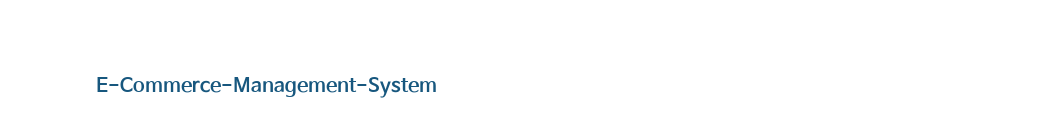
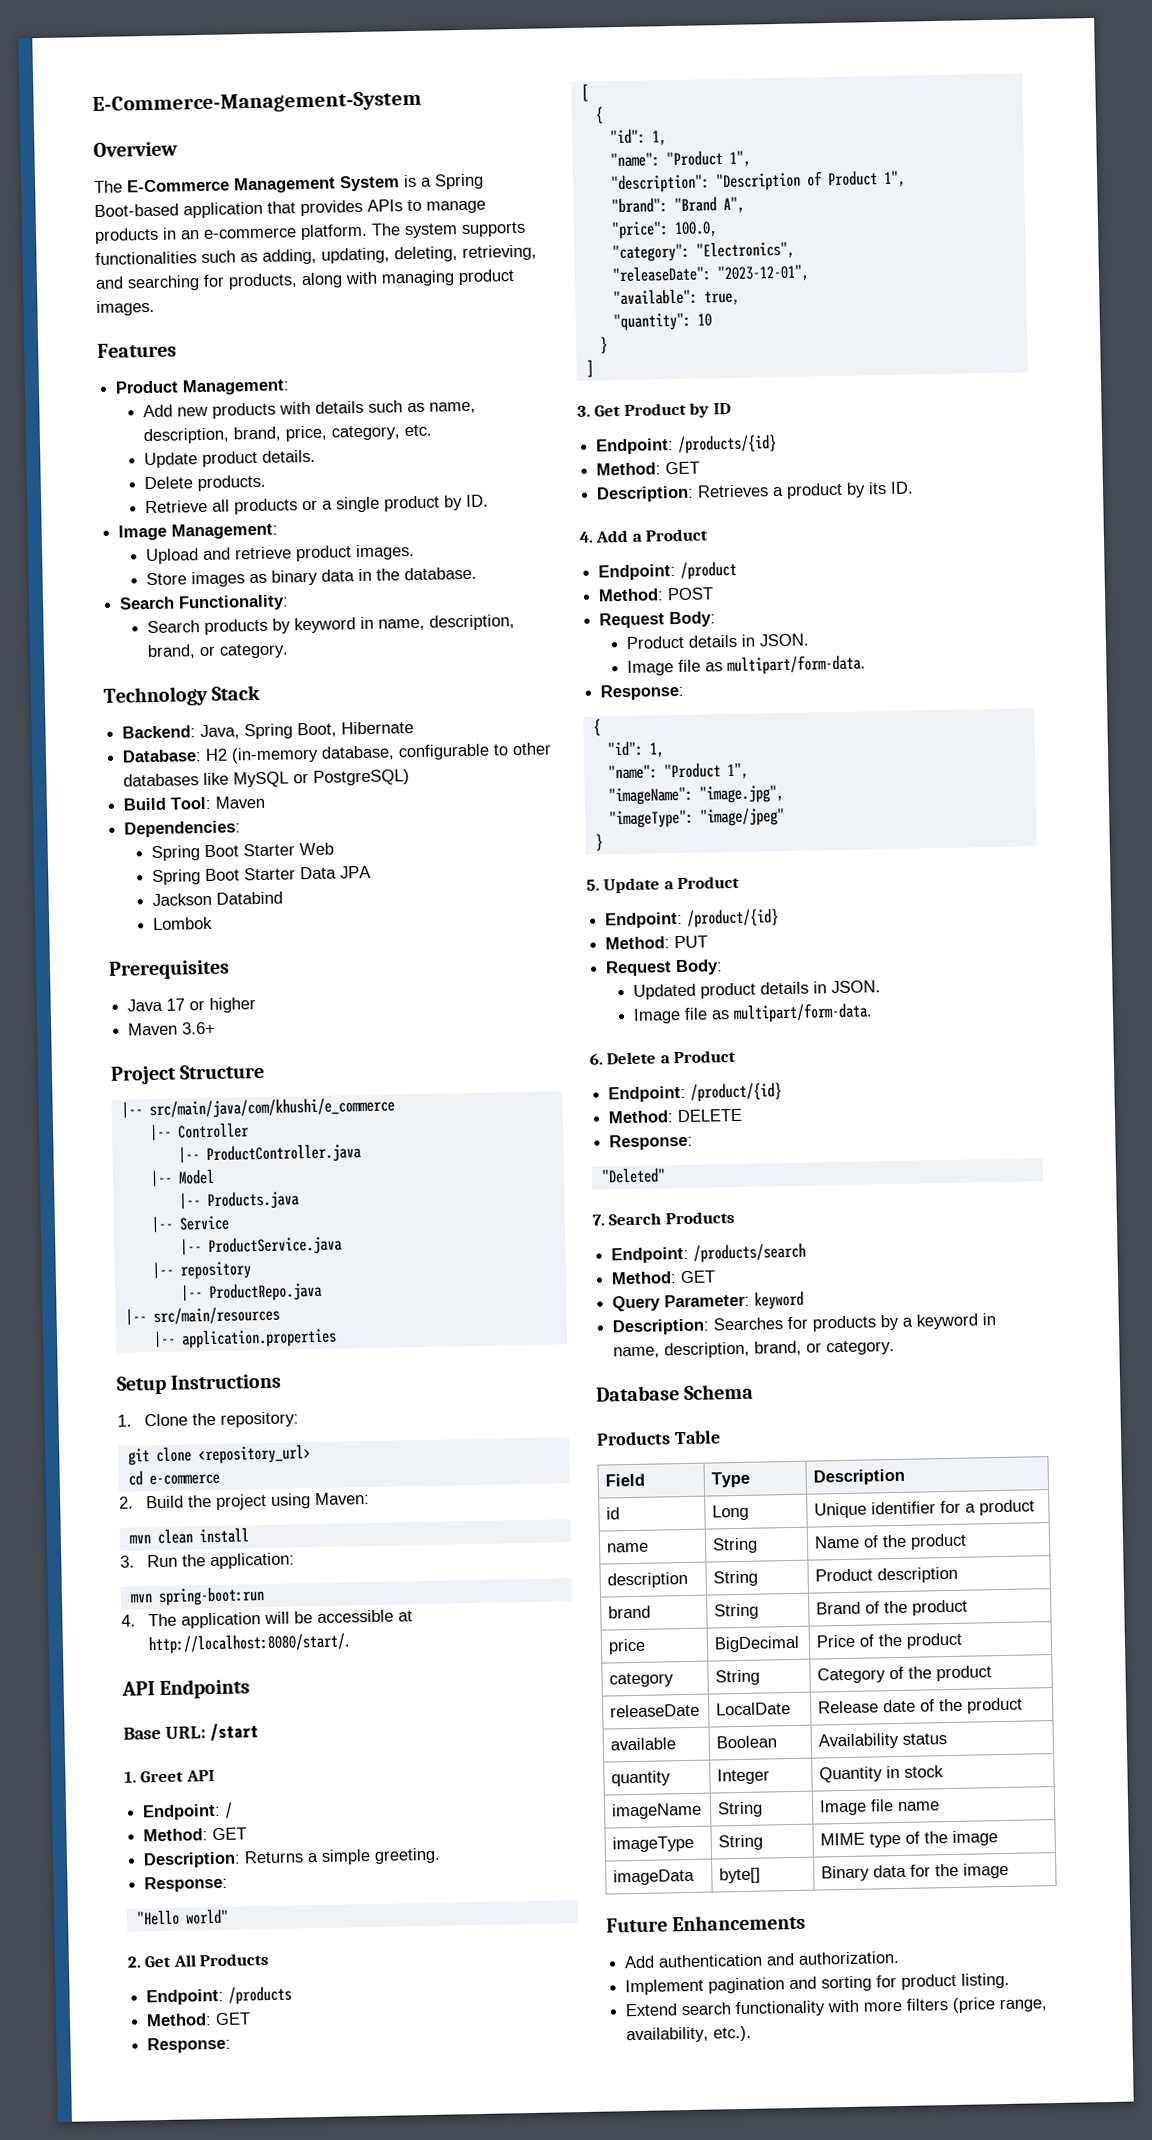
(437, 87) none -> [93,141,178,158] [94,173,484,194] [94,199,486,219] [94,221,526,244] [95,244,537,265] [95,269,515,292] [96,299,155,316] [97,342,177,358] [115,378,291,396] [142,400,476,419] [142,424,432,445] [143,449,316,469] [143,474,266,492] [144,494,489,515] [118,522,279,541] [145,543,415,565] [145,566,477,588] [119,594,290,612] [146,614,515,636] [146,643,289,660] [103,684,261,707] [122,721,415,740] [122,742,552,764] [123,769,411,788] [123,795,266,811] [124,820,242,838] [150,842,334,862] [151,865,371,886] [151,891,283,907] [152,916,213,931] [108,959,230,980] [127,997,257,1013] [128,1021,217,1036] [110,1063,266,1085] [120,1096,395,1120] [148,1122,250,1142] [177,1143,362,1165] [149,1168,215,1188] [178,1190,300,1211] [150,1215,229,1234] [179,1235,343,1257] [151,1261,251,1280] [180,1281,323,1303] [124,1305,280,1326] [152,1327,337,1349] [116,1373,282,1395] [117,1411,299,1428] [127,1444,311,1466] [127,1470,220,1486] [119,1492,370,1510] [128,1527,249,1545] [120,1552,295,1570] [129,1586,265,1607] [121,1609,413,1629] [147,1632,351,1655] [121,1678,251,1700] [123,1723,259,1742] [124,1770,215,1783] [142,1801,234,1821] [143,1827,248,1842] [143,1847,442,1869] [144,1875,229,1893] [135,1908,229,1926] [127,1952,270,1968] [146,1985,293,2006] [146,2012,252,2027] [147,2036,232,2054] [580,83,589,102] [594,106,603,124] [609,128,667,146] [609,150,751,168] [609,170,906,194] [610,196,745,214] [610,221,718,240] [611,240,795,263] [611,264,810,283] [612,288,740,306] [612,312,712,332] [599,336,608,354] [585,359,594,378] [577,402,731,418] [596,434,778,455] [596,461,701,476] [596,481,915,503] [579,528,709,543] [598,560,738,581] [598,587,715,602] [599,611,717,629] [625,633,809,649] [626,654,866,676] [600,683,685,701] [592,718,601,736] [606,740,665,758] [607,762,749,780] [607,784,784,806] [608,806,785,829] [594,833,603,851] [586,875,741,894] [605,908,780,929] [605,935,709,950] [605,959,724,977] [632,980,881,1000] [632,1002,873,1024] [589,1049,737,1065] [608,1082,783,1103] [608,1108,743,1124] [609,1133,694,1151] [600,1167,666,1184] [592,1211,735,1226] [611,1242,807,1264] [611,1270,717,1285] [612,1290,805,1312] [612,1313,997,1336] [613,1339,896,1359] [596,1383,755,1402] [596,1430,721,1446] [605,1473,646,1487] [711,1471,751,1488] [813,1468,906,1486] [606,1507,621,1520] [712,1504,750,1521] [814,1499,1036,1519] [607,1542,650,1553] [712,1537,759,1554] [814,1533,968,1550] [607,1571,689,1589] [713,1570,759,1587] [815,1566,959,1584] [608,1605,652,1619] [714,1603,760,1620] [816,1599,969,1616] [608,1638,647,1655] [714,1635,801,1653] [816,1632,964,1649] [609,1672,675,1688] [715,1669,761,1686] [817,1665,993,1684] [610,1703,701,1718] [716,1702,792,1716] [818,1697,1024,1714] [610,1737,677,1751] [716,1735,778,1749] [818,1732,948,1750] [611,1770,672,1787] [717,1768,771,1785] [819,1765,945,1783] [611,1802,703,1820] [717,1801,764,1818] [819,1799,941,1816] [612,1835,695,1853] [718,1834,764,1851] [820,1830,999,1848] [613,1868,696,1886] [719,1867,762,1884] [821,1862,1010,1882] [606,1913,807,1933] [624,1950,901,1969] [625,1972,1011,1996] [625,1997,1048,2018] [626,2025,753,2044] // Overview // The E-Commerce Management System is a Spring Boot-based application that provides APIs to manage products in an e-commerce platform. The system supports functionalities such as adding, updating, deleting, retrieving, and searching for products, along with managing product images. // Features // Product Management: // Add new products with details such as name, description, brand, price, category, etc. // Update product details. // Delete products. // Retrieve all products or a single product by ID. // Image Management: // Upload and retrieve product images. // Store images as binary data in the database. // Search Functionality: // Search products by keyword in name, description, brand, or category. // Technology Stack // Backend: Java, Spring Boot, Hibernate // Database: H2 (in-memory database, configurable to other databases like MySQL or PostgreSQL) // Build Tool: Maven // Dependencies: // Spring Boot Starter Web // Spring Boot Starter Data JPA // Jackson Databind // Lombok // Prerequisites // Java 17 or higher // Maven 3.6+ // Project Structure // |-- src/main/java/com/khushi/e_commerce // |-- Controller // |-- ProductController.java // |-- Model // |-- Products.java // |-- Service // |-- ProductService.java // |-- repository // |-- ProductRepo.java // |-- src/main/resources // |-- application.properties // Setup Instructions // 1. Clone the repository: // git clone <repository_url> // cd e-commerce // 2. Build the project using Maven: // mvn clean install // 3. Run the application: // mvn spring-boot:run // 4. The application will be accessible at http://localhost:8080/start/. // API Endpoints // Base URL: /start // 1. Greet API // Endpoint: / // Method: GET // Description: Returns a simple greeting. // Response: // "Hello world" // 2. Get All Products // Endpoint: /products // Method: GET // Response: // [ // { // "id": 1, // "name": "Product 1", // "description": "Description of Product 1", // "brand": "Brand A", // "price": 100.0, // "category": "Electronics", // "releaseDate": "2023-12-01", // "available": true, // "quantity": 10 // } // ] // 3. Get Product by ID // Endpoint: /products/{id} // Method: GET // Description: Retrieves a product by its ID. // 4. Add a Product // Endpoint: /product // Method: POST // Request Body: // Product details in JSON. // Image file as multipart/form-data. // Response: // { // "id": 1, // "name": "Product 1", // "imageName": "image.jpg", // "imageType": "image/jpeg" // } // 5. Update a Product // Endpoint: /product/{id} // Method: PUT // Request Body: // Updated product details in JSON. // Image file as multipart/form-data. // 6. Delete a Product // Endpoint: /product/{id} // Method: DELETE // Response: // "Deleted" // 7. Search Products // Endpoint: /products/search // Method: GET // Query Parameter: keyword // Description: Searches for products by a keyword in name, description, brand, or category. // Database Schema // Products Table // Field | Type | Description // id | Long | Unique identifier for a product // name | String | Name of the product // description | String | Product description // brand | String | Brand of the product // price | BigDecimal | Price of the product // category | String | Category of the product // releaseDate | LocalDate | Release date of the product // available | Boolean | Availability status // quantity | Integer | Quantity in stock // imageName | String | Image file name // imageType | String | MIME type of the image // imageData | byte[] | Binary data for the image // Future Enhancements // Add authentication and authorization. // Implement pagination and sorting for product listing. // Extend search functionality with more filters (price range, availability, etc.).

